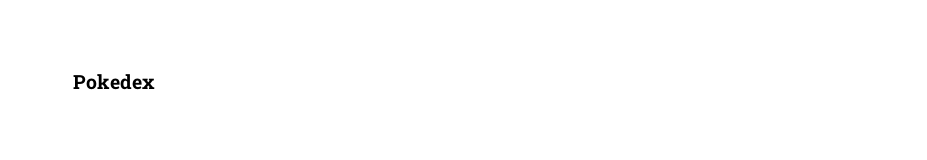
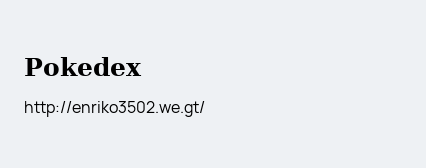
(155, 82) none -> [24,101,205,117] // http://enriko3502.we.gt/

